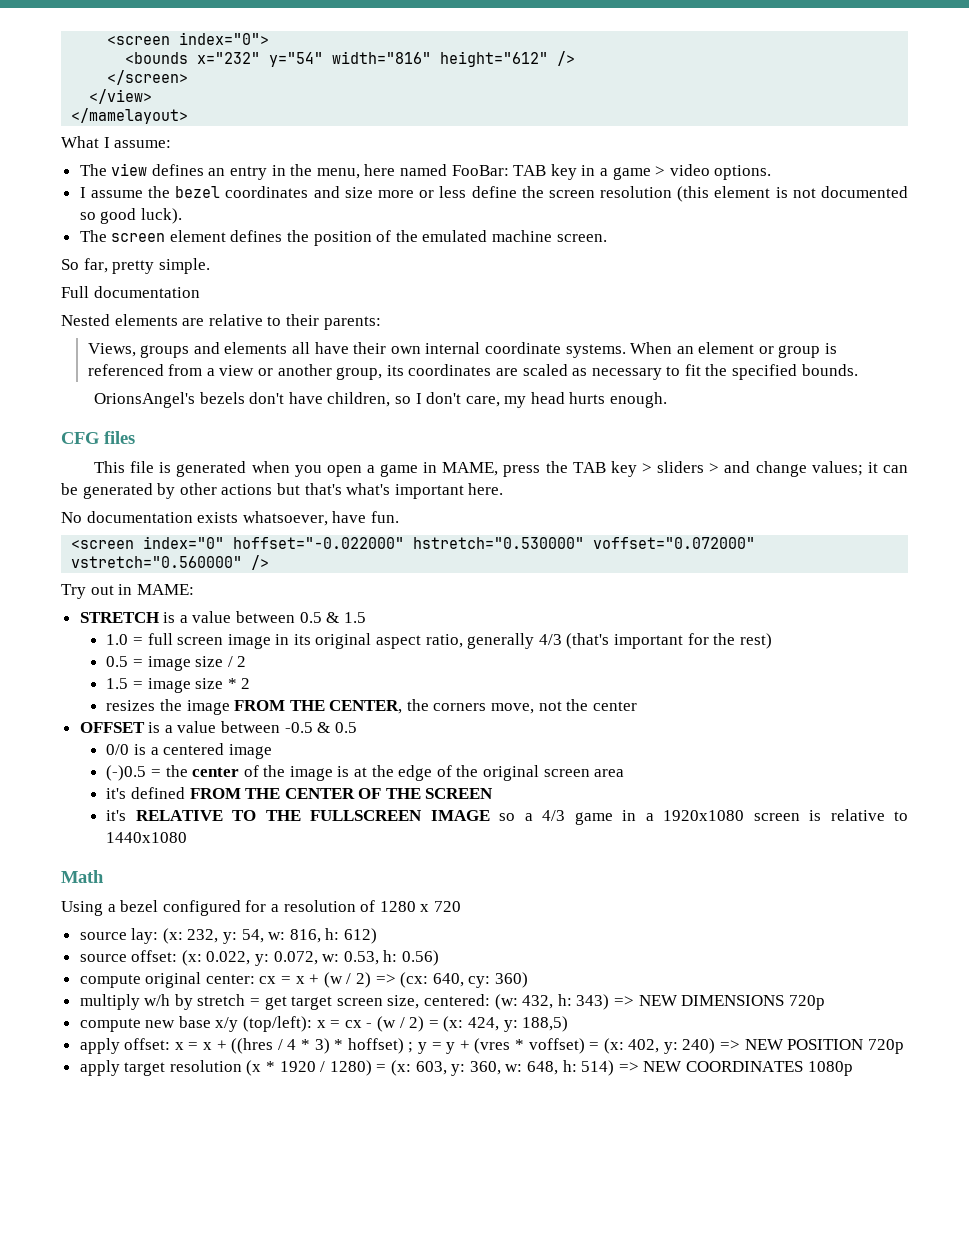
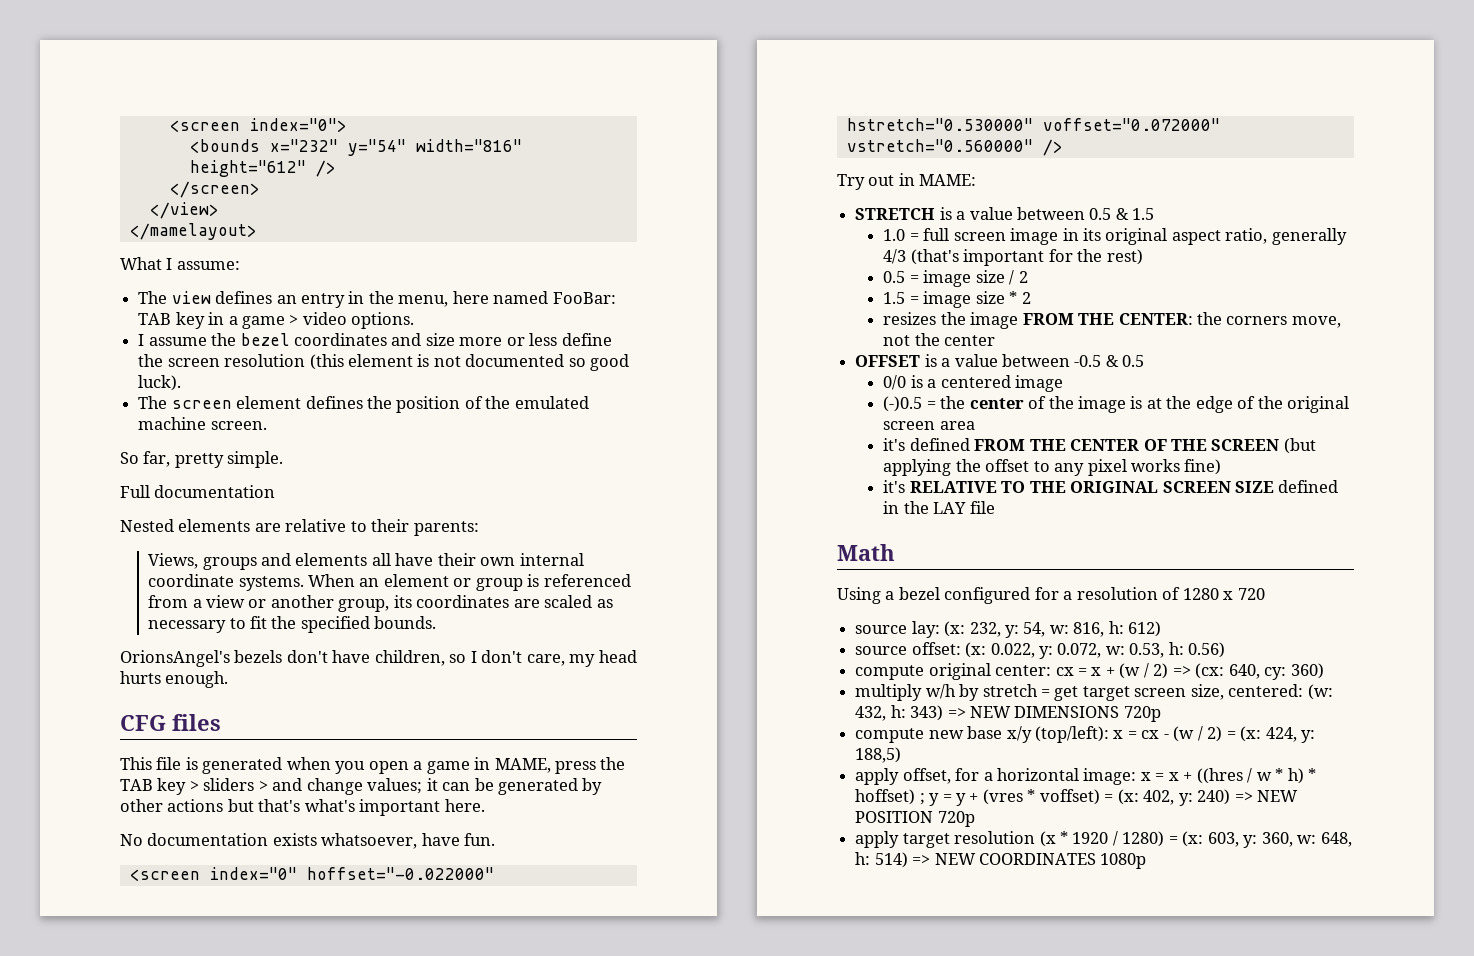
[329,700,403,714] CENTER, -> [1118,313,1193,325] CENTER:
[106,809,908,825] [106,832,188,843] // it's RELATIVE TO THE FULLSCREEN IMAGE so a 4/3 game in a 1920x1080 screen is relative to 1440x1080 -> [1283,438,1316,454] [883,459,1222,476] [883,480,1339,493] [883,501,995,514] (but applying the offset to any pixel works fine) // it's RELATIVE TO THE ORIGINAL SCREEN SIZE defined in the LAY file
[124,1038,171,1050] offset: -> [902,768,1137,785] offset, for a horizontal image:
[287,1038,330,1054] 4 * 3) -> [1256,768,1304,784] w * h)

